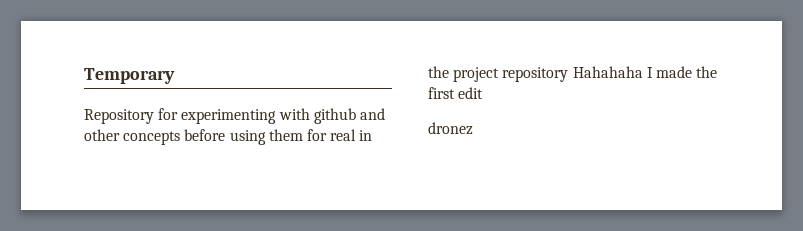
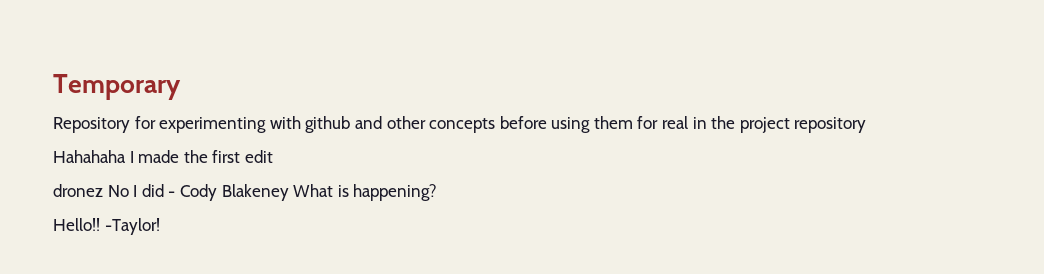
(569, 74) none -> (867, 125) //
(473, 128) none -> [107,184,438,201] [53,218,160,235] No I did - Cody Blakeney What is happening? // Hello!! -Taylor!

